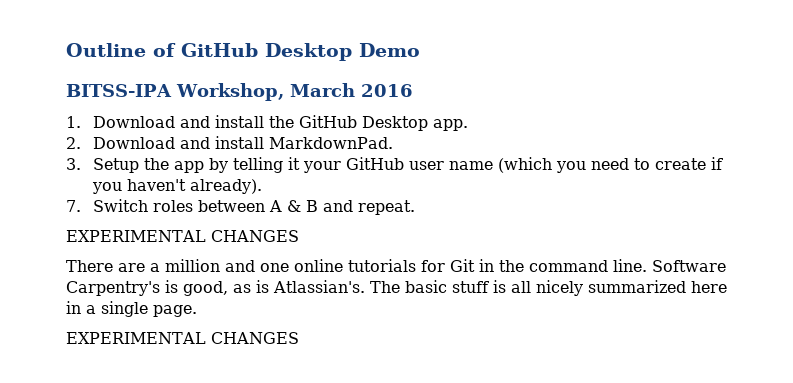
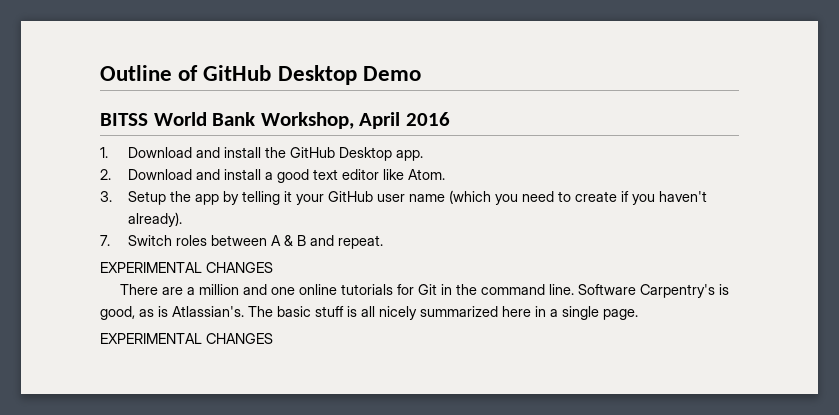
[66,83,355,101] BITSS-IPA Workshop, March -> [100,112,401,129] BITSS World Bank Workshop, April
[269,137,394,149] MarkdownPad. -> [264,169,445,183] a good text editor like Atom.

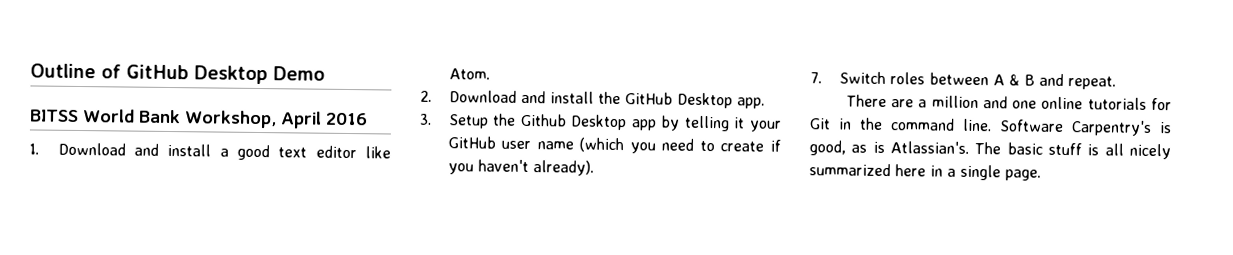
[264,147,423,161] [100,169,261,180] the GitHub Desktop app. // 2. Download and install -> (212, 150) none
[100,191,191,205] 3. Setup the -> [420,90,765,109] [420,113,628,131] 2. Download and install the GitHub Desktop app. // 3. Setup the Github Desktop
[100,262,273,273] // EXPERIMENTAL CHANGES -> (1116, 83) none
[100,333,273,344] // EXPERIMENTAL CHANGES -> (1041, 175) none

